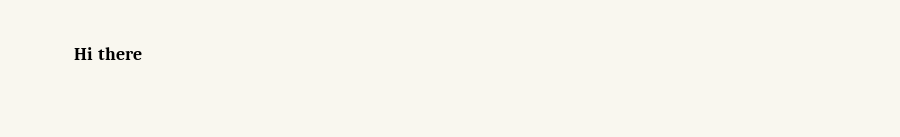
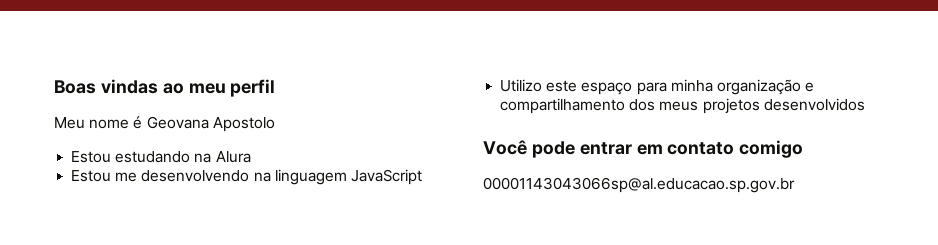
[74,47,142,60] Hi there -> [54,79,276,97] [54,116,275,132] [71,151,251,163] [71,169,422,185] [500,79,815,95] [500,98,865,114] [483,140,804,158] [483,177,795,193] Boas vindas ao meu perfil // Meu nome é Geovana Apostolo // Estou estudando na Alura // Estou me desenvolvendo na linguagem JavaScript // Utilizo este espaço para minha organização e compartilhamento dos meus projetos desenvolvidos // Você pode entrar em contato comigo // 00001143043066sp@al.educacao.sp.gov.br

